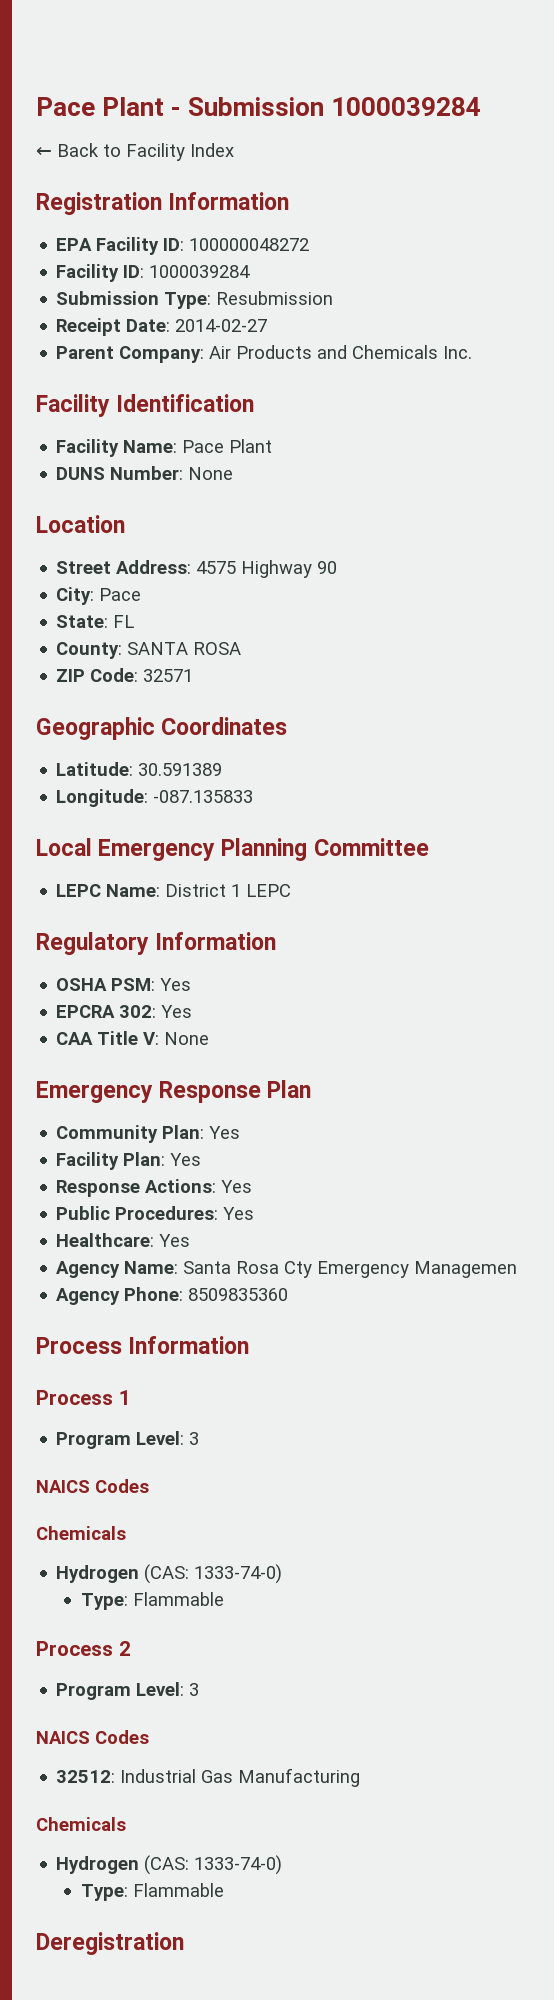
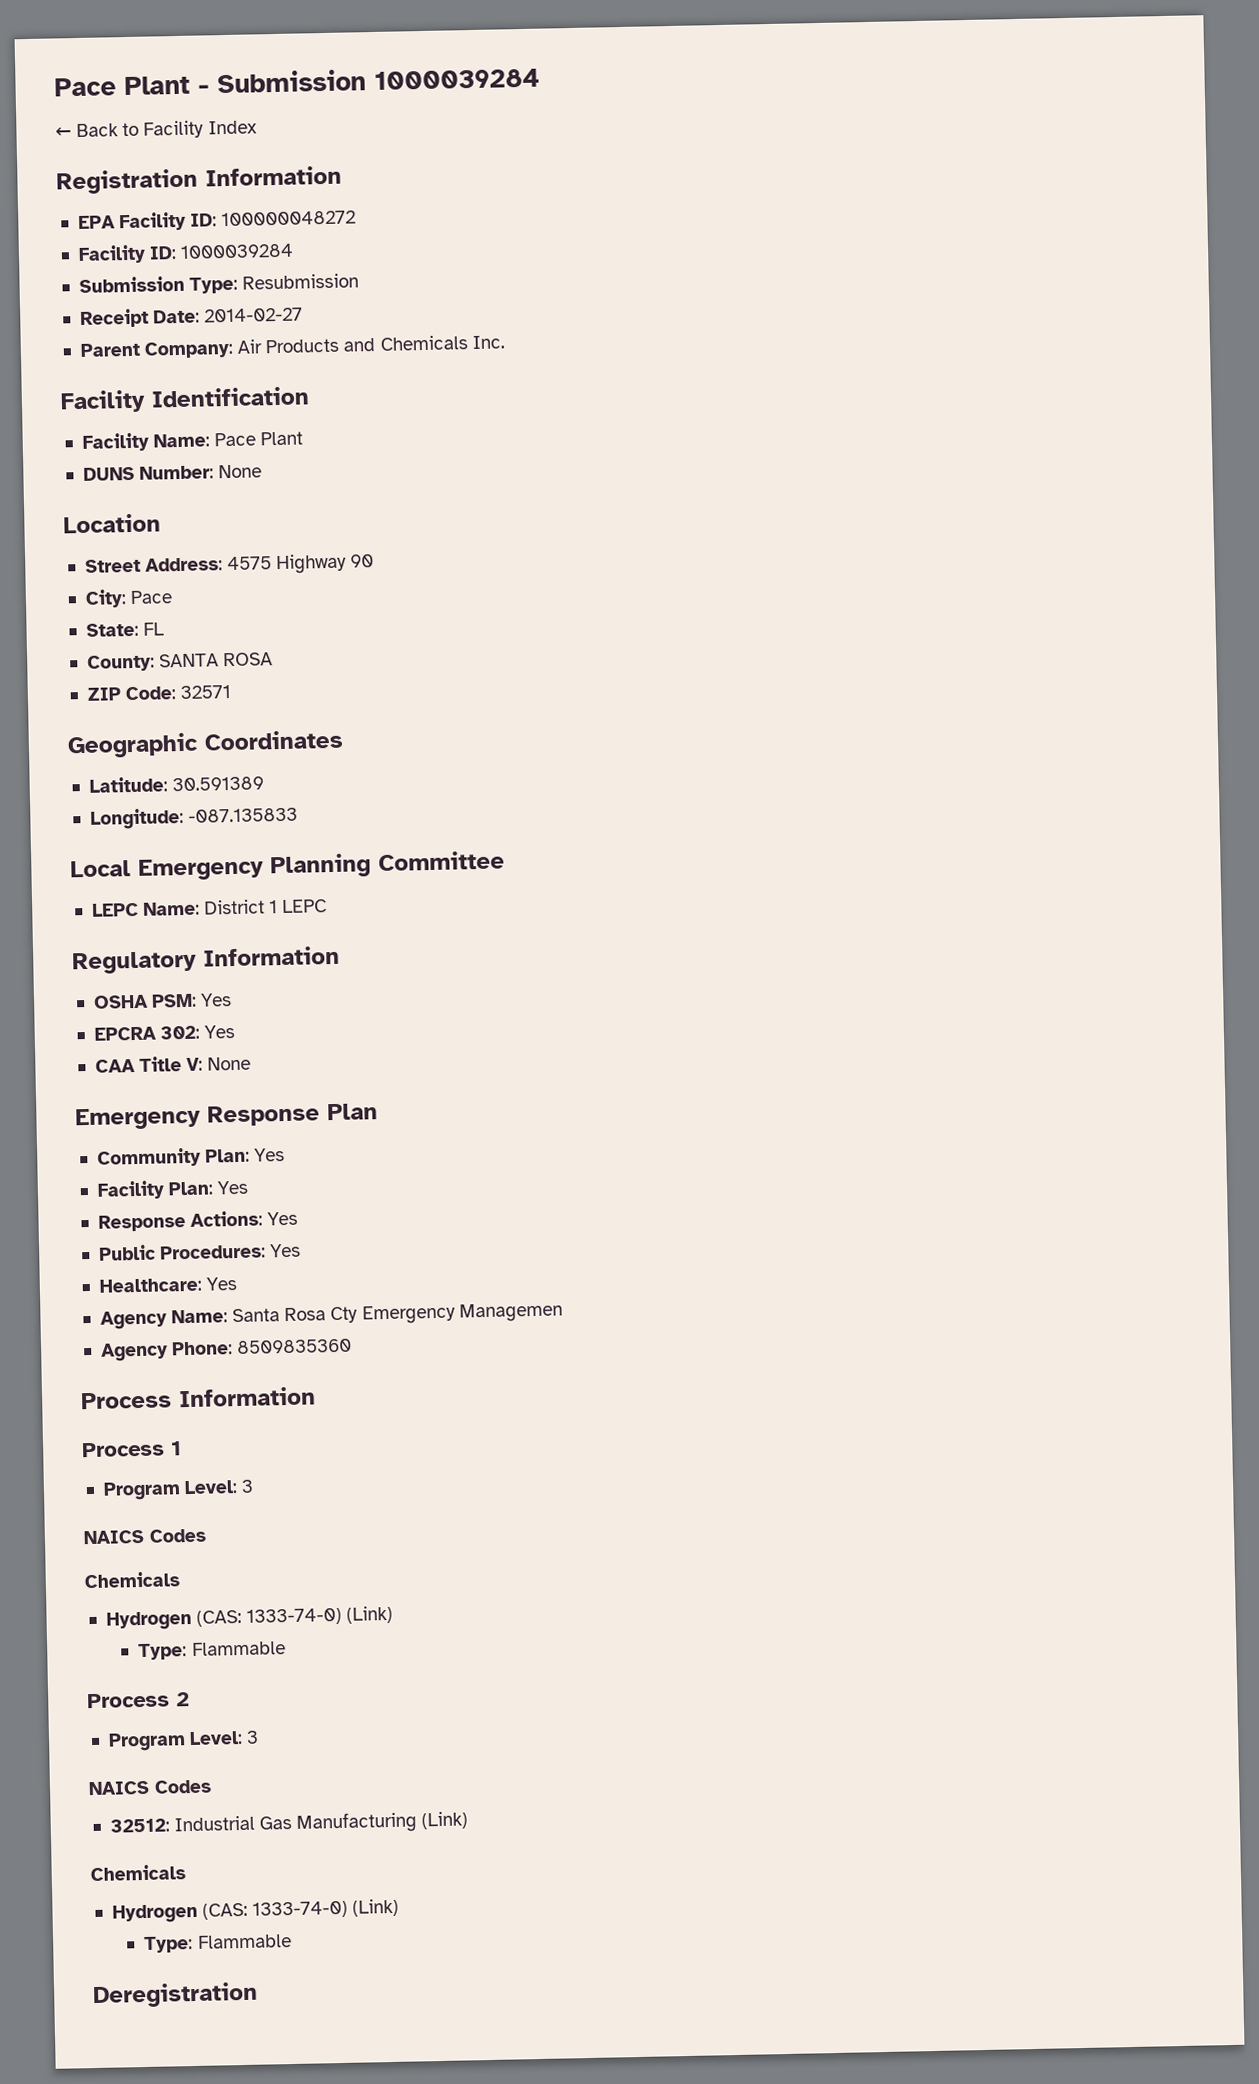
(283, 1574) none -> [346,1605,394,1624] (Link)
[36,1817,126,1831] [56,1855,283,1875] // Chemicals // Hydrogen (CAS: 1333-74-0) -> [421,1811,469,1830] [90,1864,186,1882] [111,1898,400,1924] (Link) // Chemicals // Hydrogen (CAS: 1333-74-0) (Link)

